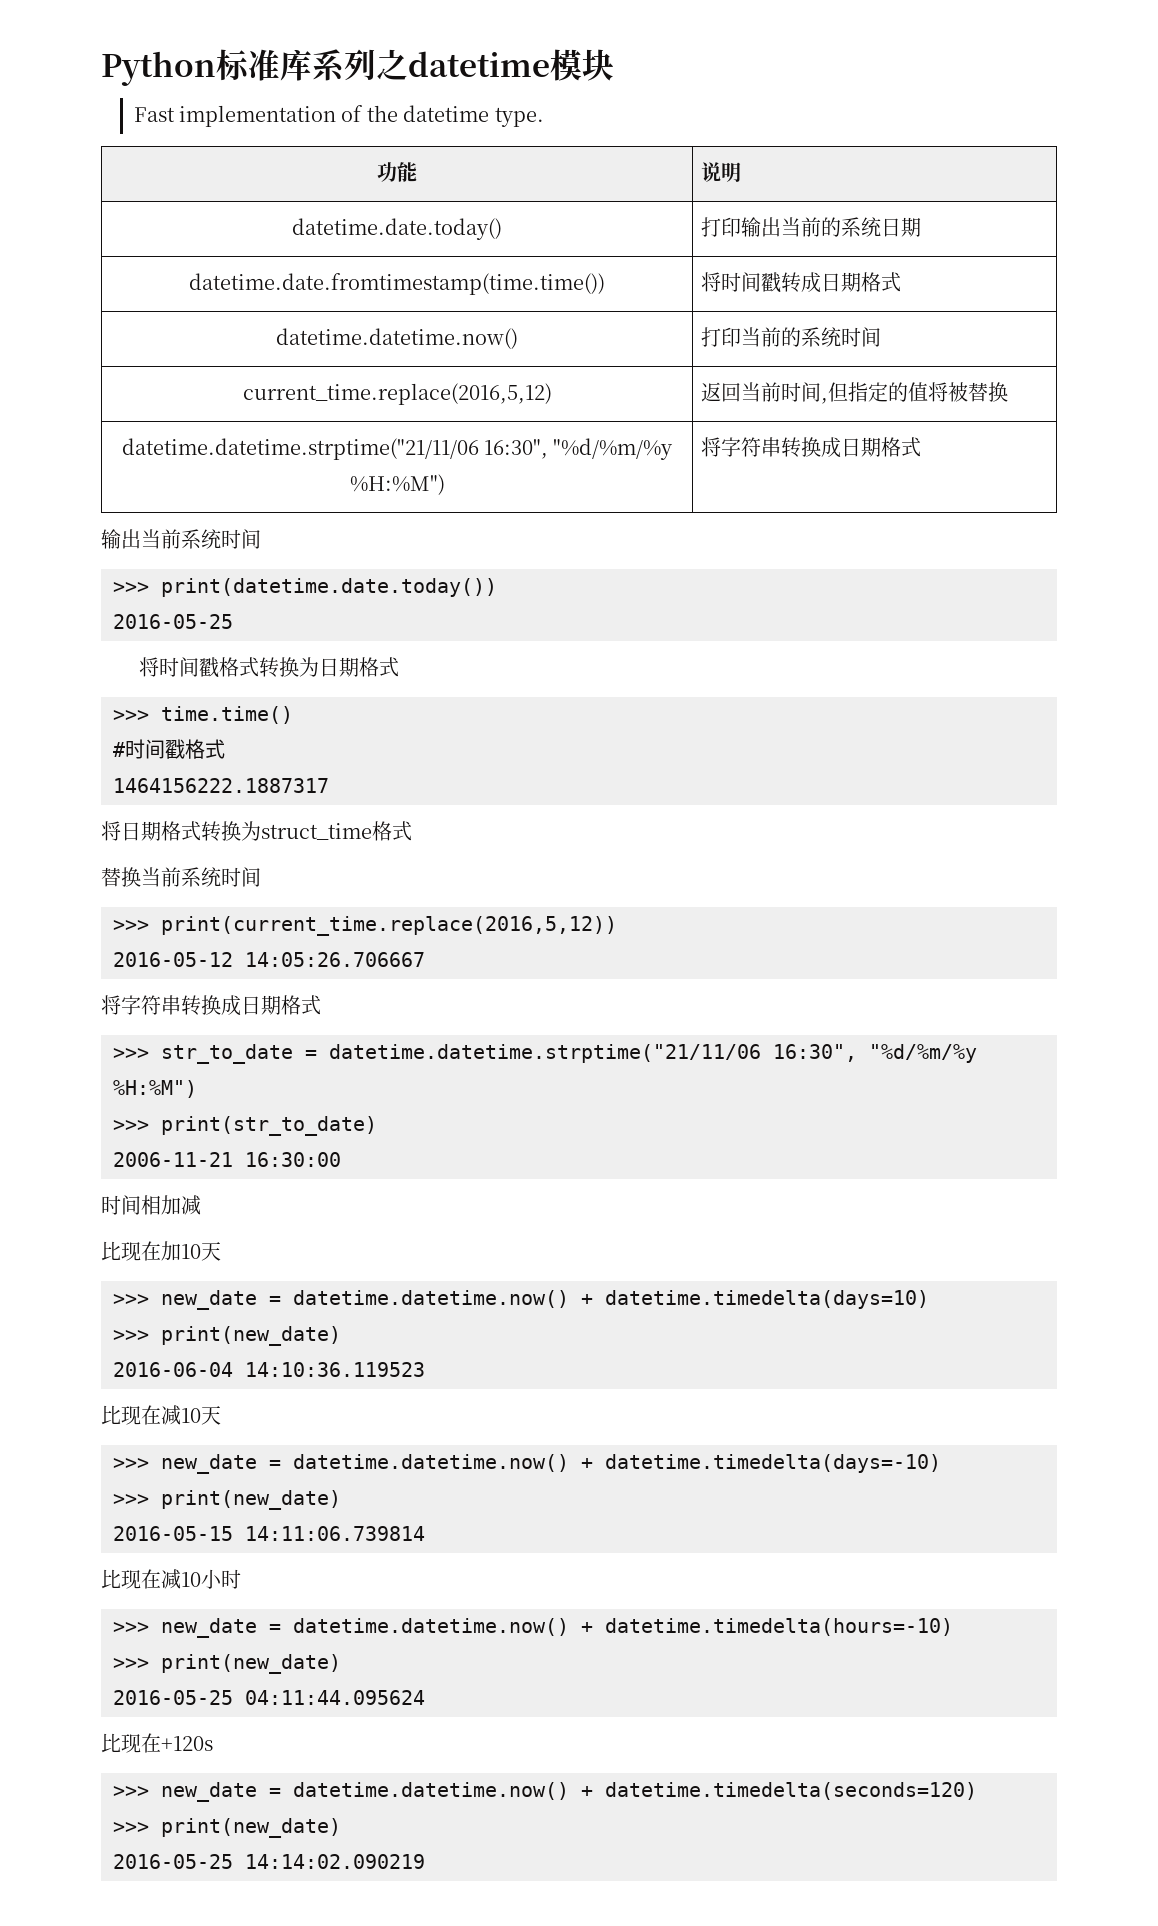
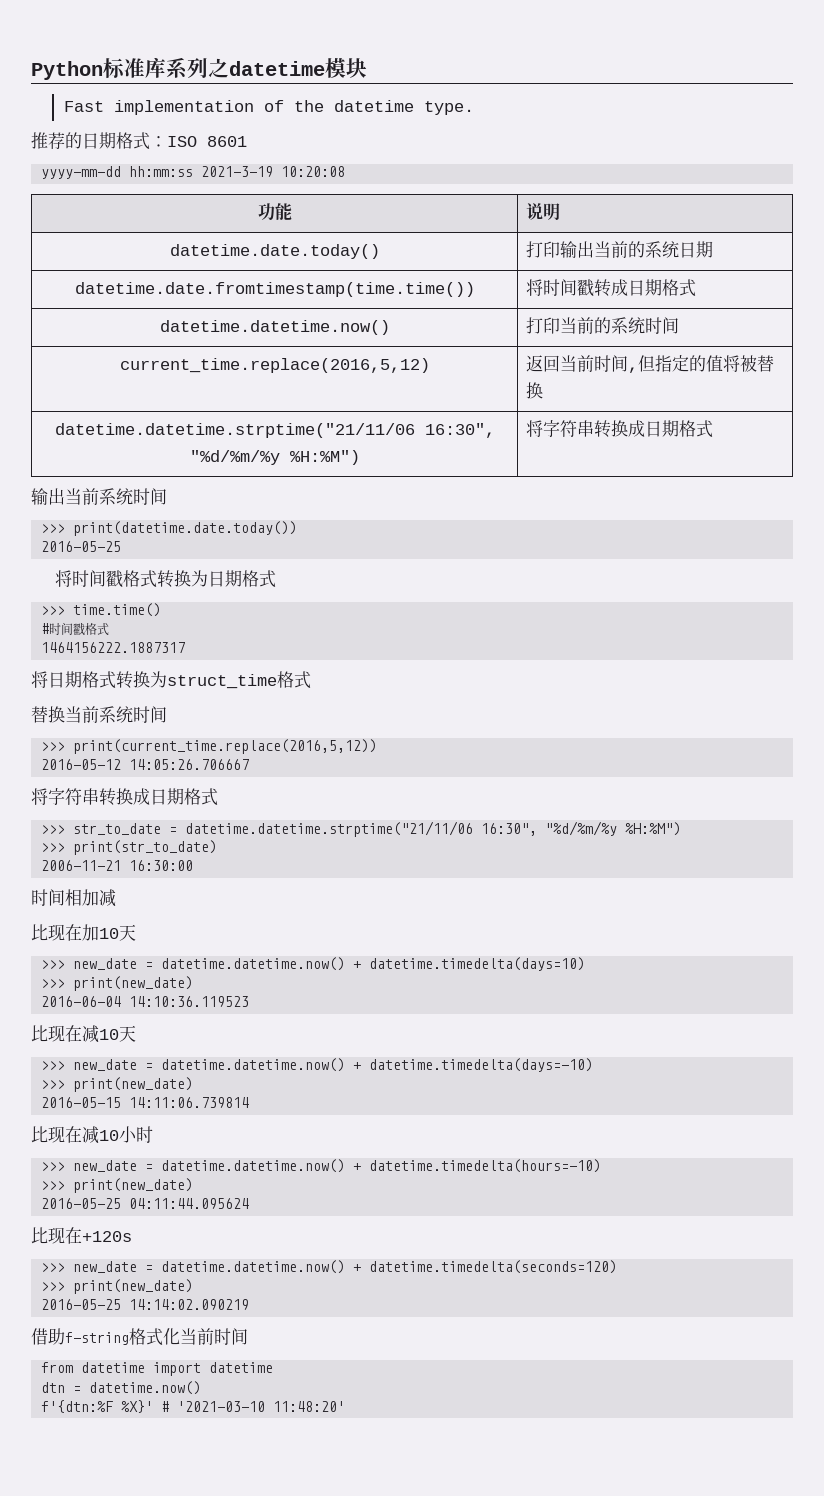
(544, 117) none -> [31,132,247,150] [41,166,346,179] // 推荐的日期格式：ISO 8601 // yyyy-mm-dd hh:mm:ss 2021-3-19 10:20:08
(425, 1861) none -> [31,1328,248,1346] [41,1362,274,1376] [41,1381,202,1395] [41,1400,346,1413] // 借助f-string格式化当前时间 // from datetime import datetime // dtn = datetime.now() // f'{dtn:%F %X}' # '2021-03-10 11:48:20'

